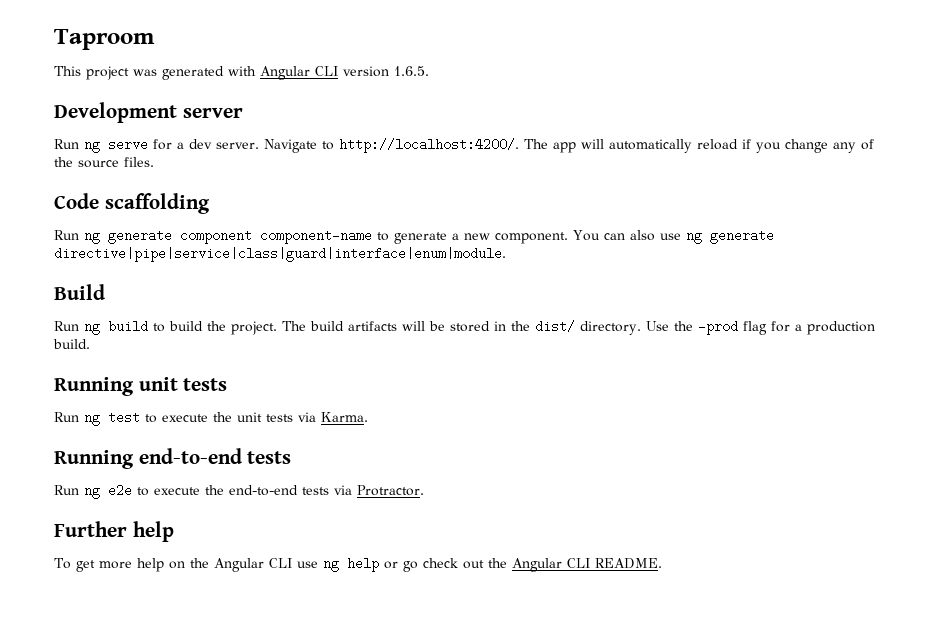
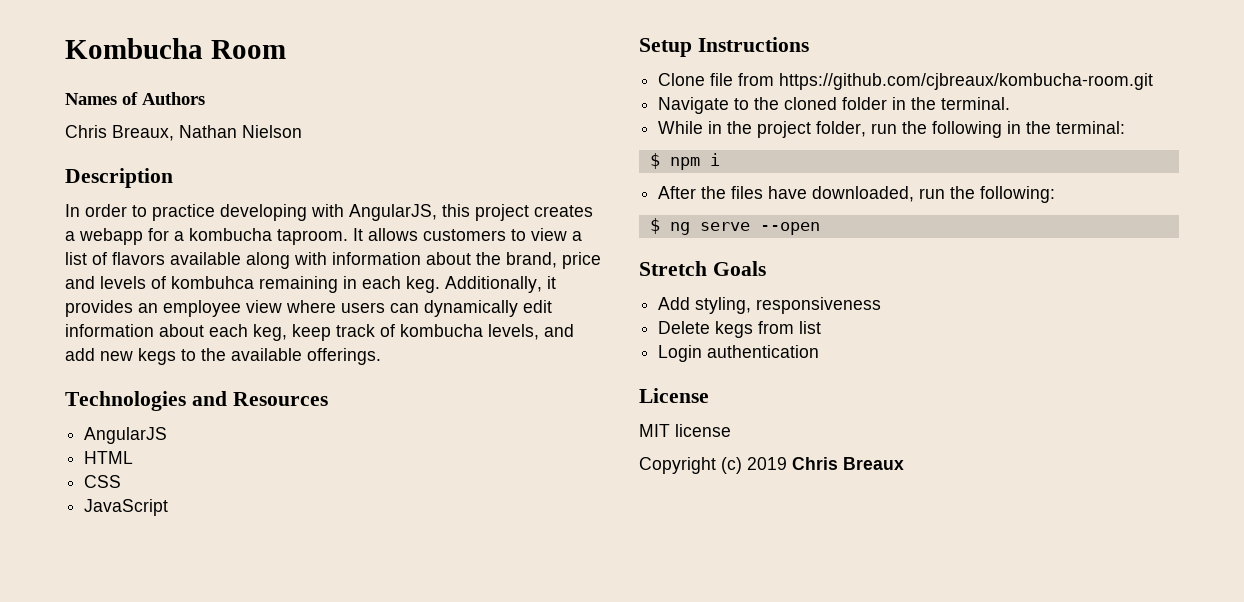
[54,29,155,50] [54,66,429,80] [54,102,243,123] [54,138,874,153] [54,157,154,168] [54,193,210,214] [54,229,774,244] [54,247,506,262] [54,284,105,300] [54,320,875,335] [53,339,90,349] [54,377,228,396] [54,411,368,426] [54,448,292,469] [54,484,424,499] [54,521,174,542] [54,557,662,572] Taproom // This project was generated with Angular CLI version 1.6.5. // Development server // Run ng serve for a dev server. Navigate to http://localhost:4200/. The app will automatically reload if you change any of the source files. // Code scaffolding // Run ng generate component component-name to generate a new component. You can also use ng generate directive|pipe|service|class|guard|interface|enum|module. // Build // Run ng build to build the project. The build artifacts will be stored in the dist/ directory. Use the -prod flag for a production build. // Running unit tests // Run ng test to execute the unit tests via Karma. // Running end-to-end tests // Run ng e2e to execute the end-to-end tests via Protractor. // Further help // To get more help on the Angular CLI use ng help or go check out the Angular CLI README. -> [65,38,286,59] [65,92,205,105] [65,125,302,141] [65,168,173,188] [65,204,593,221] [65,228,582,245] [65,252,601,269] [65,276,556,293] [65,300,552,317] [65,324,574,341] [65,348,381,365] [65,391,328,411] [84,427,168,444] [84,451,134,464] [84,475,122,488] [84,499,169,516] [639,37,809,57] [658,73,1154,90] [658,97,1011,114] [658,121,1126,138] [649,153,720,170] [658,186,1056,203] [649,218,820,235] [639,261,766,276] [658,297,882,314] [658,321,822,338] [658,345,820,362] [639,388,709,403] [639,424,731,437] [639,457,904,474] Kombucha Room // Names of Authors // Chris Breaux, Nathan Nielson // Description // In order to practice developing with AngularJS, this project creates a webapp for a kombucha taproom. It allows customers to view a list of flavors available along with information about the brand, price and levels of kombuhca remaining in each keg. Additionally, it provides an employee view where users can dynamically edit information about each keg, keep track of kombucha levels, and add new kegs to the available offerings. // Technologies and Resources // AngularJS // HTML // CSS // JavaScript // Setup Instructions // Clone file from https://github.com/cjbreaux/kombucha-room.git // Navigate to the cloned folder in the terminal. // While in the project folder, run the following in the terminal: // $ npm i // After the files have downloaded, run the following: // $ ng serve --open // Stretch Goals // Add styling, responsiveness // Delete kegs from list // Login authentication // License // MIT license // Copyright (c) 2019 Chris Breaux

